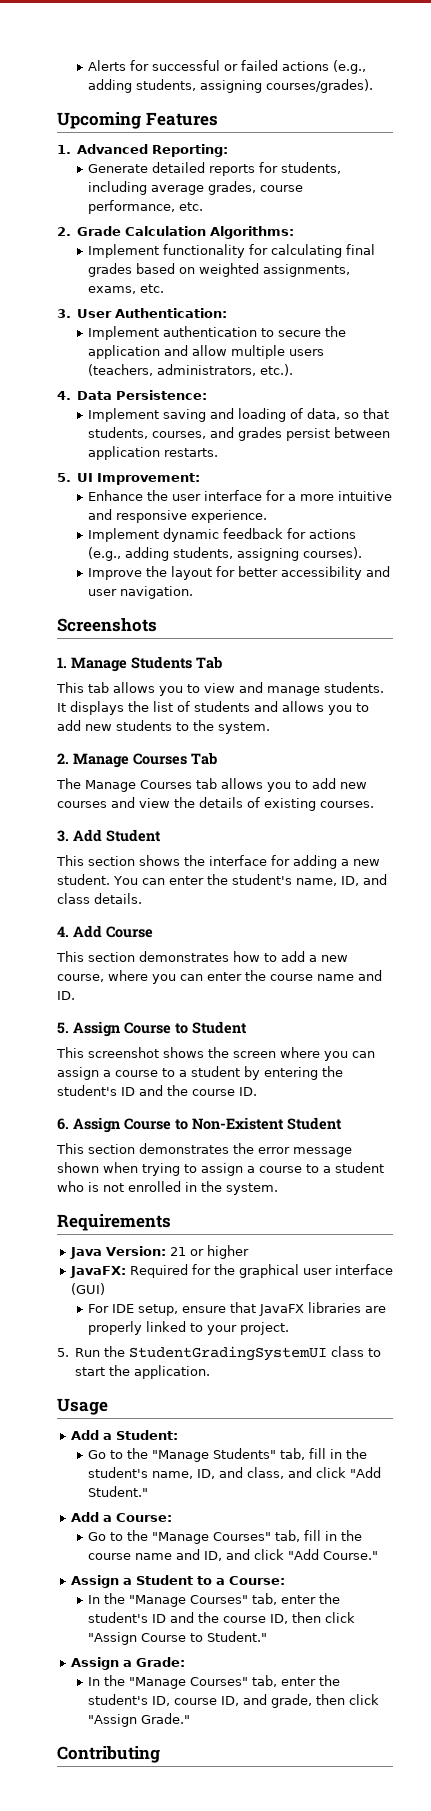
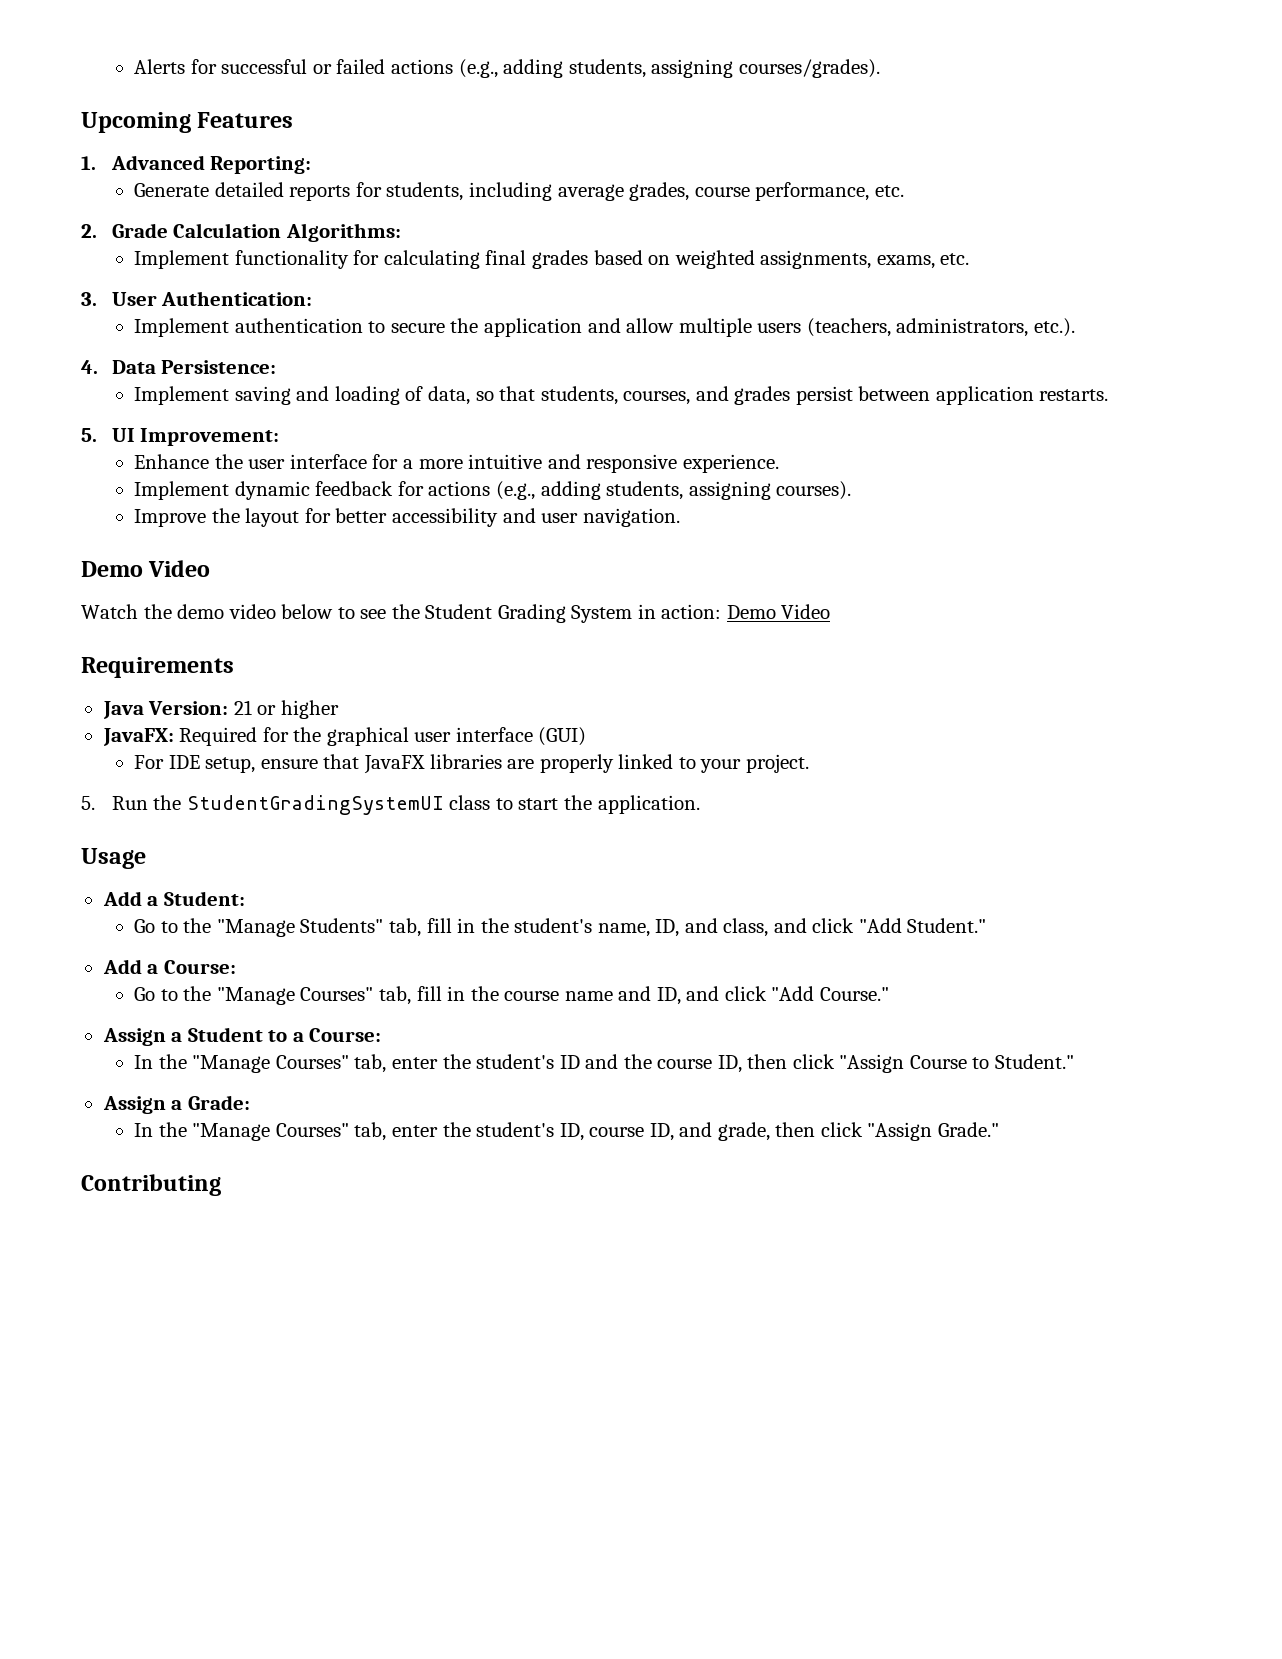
[57,618,157,632] [57,656,222,672] [56,682,384,696] [57,701,369,715] [57,720,270,734] [57,752,217,768] [56,778,367,792] [57,797,374,811] [57,829,161,842] [56,855,380,869] [57,874,387,886] [57,893,142,904] [57,925,153,938] [56,951,348,962] [57,970,382,984] [57,991,75,1000] [57,1021,247,1037] [56,1047,375,1061] [57,1066,343,1080] [57,1085,257,1096] [57,1117,342,1133] [56,1143,352,1157] [57,1162,384,1176] [57,1181,278,1195] Screenshots // 1. Manage Students Tab // This tab allows you to view and manage students. It displays the list of students and allows you to add new students to the system. // 2. Manage Courses Tab // The Manage Courses tab allows you to add new courses and view the details of existing courses. // 3. Add Student // This section shows the interface for adding a new student. You can enter the student's name, ID, and class details. // 4. Add Course // This section demonstrates how to add a new course, where you can enter the course name and ID. // 5. Assign Course to Student // This screenshot shows the screen where you can assign a course to a student by entering the student's ID and the course ID. // 6. Assign Course to Non-Existent Student // This section demonstrates the error message shown when trying to assign a course to a student who is not enrolled in the system. -> [81,560,211,577] [81,604,831,623] Demo Video // Watch the demo video below to see the Student Grading System in action: Demo Video

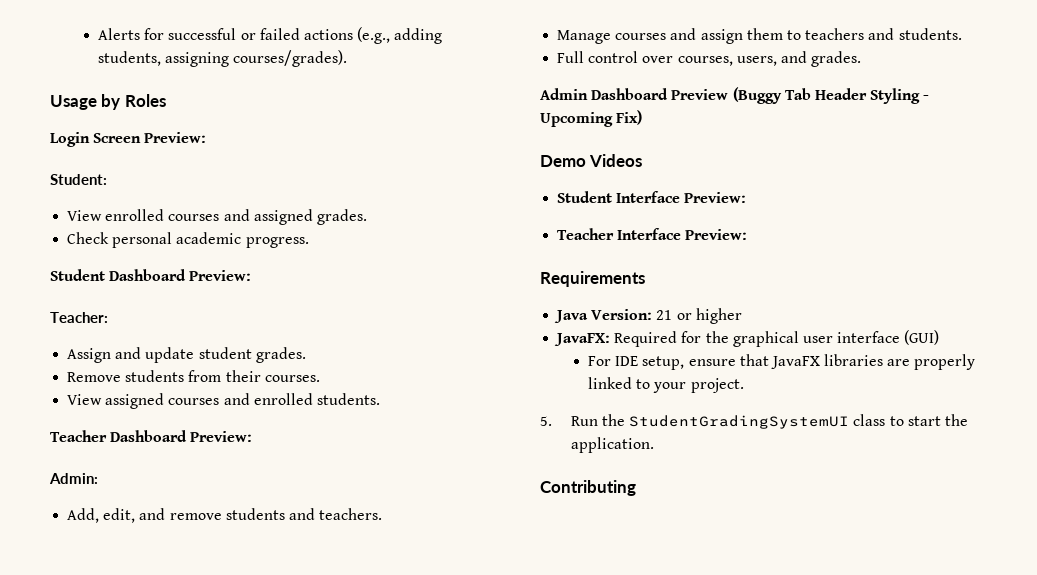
[81,112,294,133] [81,155,312,174] [134,182,904,201] [81,223,401,242] [134,250,970,269] [81,291,313,306] [134,318,1075,337] [81,360,277,374] [134,386,1109,405] [81,428,280,446] [134,454,779,473] [134,481,852,500] [134,508,680,527] [81,560,211,577] [81,604,831,623] Upcoming Features // 1. Advanced Reporting: // Generate detailed reports for students, including average grades, course performance, etc. // 2. Grade Calculation Algorithms: // Implement functionality for calculating final grades based on weighted assignments, exams, etc. // 3. User Authentication: // Implement authentication to secure the application and allow multiple users (teachers, administrators, etc.). // 4. Data Persistence: // Implement saving and loading of data, so that students, courses, and grades persist between application restarts. // 5. UI Improvement: // Enhance the user interface for a more intuitive and responsive experience. // Implement dynamic feedback for actions (e.g., adding students, assigning courses). // Improve the layout for better accessibility and user navigation. // Demo Video // Watch the demo video below to see the Student Grading System in action: Demo Video -> [50,94,166,110] [50,132,207,147] [50,174,107,185] [67,209,367,225] [67,232,309,248] [50,269,252,281] [50,312,108,323] [67,347,306,363] [67,370,320,382] [67,393,380,409] [50,430,253,442] [49,473,98,484] [67,508,383,523] [557,28,962,44] [557,51,862,67] [540,87,930,104] [540,110,643,127] [540,154,643,167] [557,191,747,203] [557,228,748,240] Usage by Roles // Login Screen Preview: // Student: // View enrolled courses and assigned grades. // Check personal academic progress. // Student Dashboard Preview: // Teacher: // Assign and update student grades. // Remove students from their courses. // View assigned courses and enrolled students. // Teacher Dashboard Preview: // Admin: // Add, edit, and remove students and teachers. // Manage courses and assign them to teachers and students. // Full control over courses, users, and grades. // Admin Dashboard Preview (Buggy Tab Header Styling - Upcoming Fix) // Demo Videos // Student Interface Preview: // Teacher Interface Preview:
[81,848,146,869] [102,891,245,906] [134,918,987,937] [102,959,236,974] [134,986,889,1005] [102,1027,382,1046] [134,1054,1074,1073] [102,1095,250,1114] [134,1122,999,1141] // Usage // Add a Student: // Go to the "Manage Students" tab, fill in the student's name, ID, and class, and click "Add Student." // Add a Course: // Go to the "Manage Courses" tab, fill in the course name and ID, and click "Add Course." // Assign a Student to a Course: // In the "Manage Courses" tab, enter the student's ID and the course ID, then click "Assign Course to Student." // Assign a Grade: // In the "Manage Courses" tab, enter the student's ID, course ID, and grade, then click "Assign Grade." -> (654, 445) none

